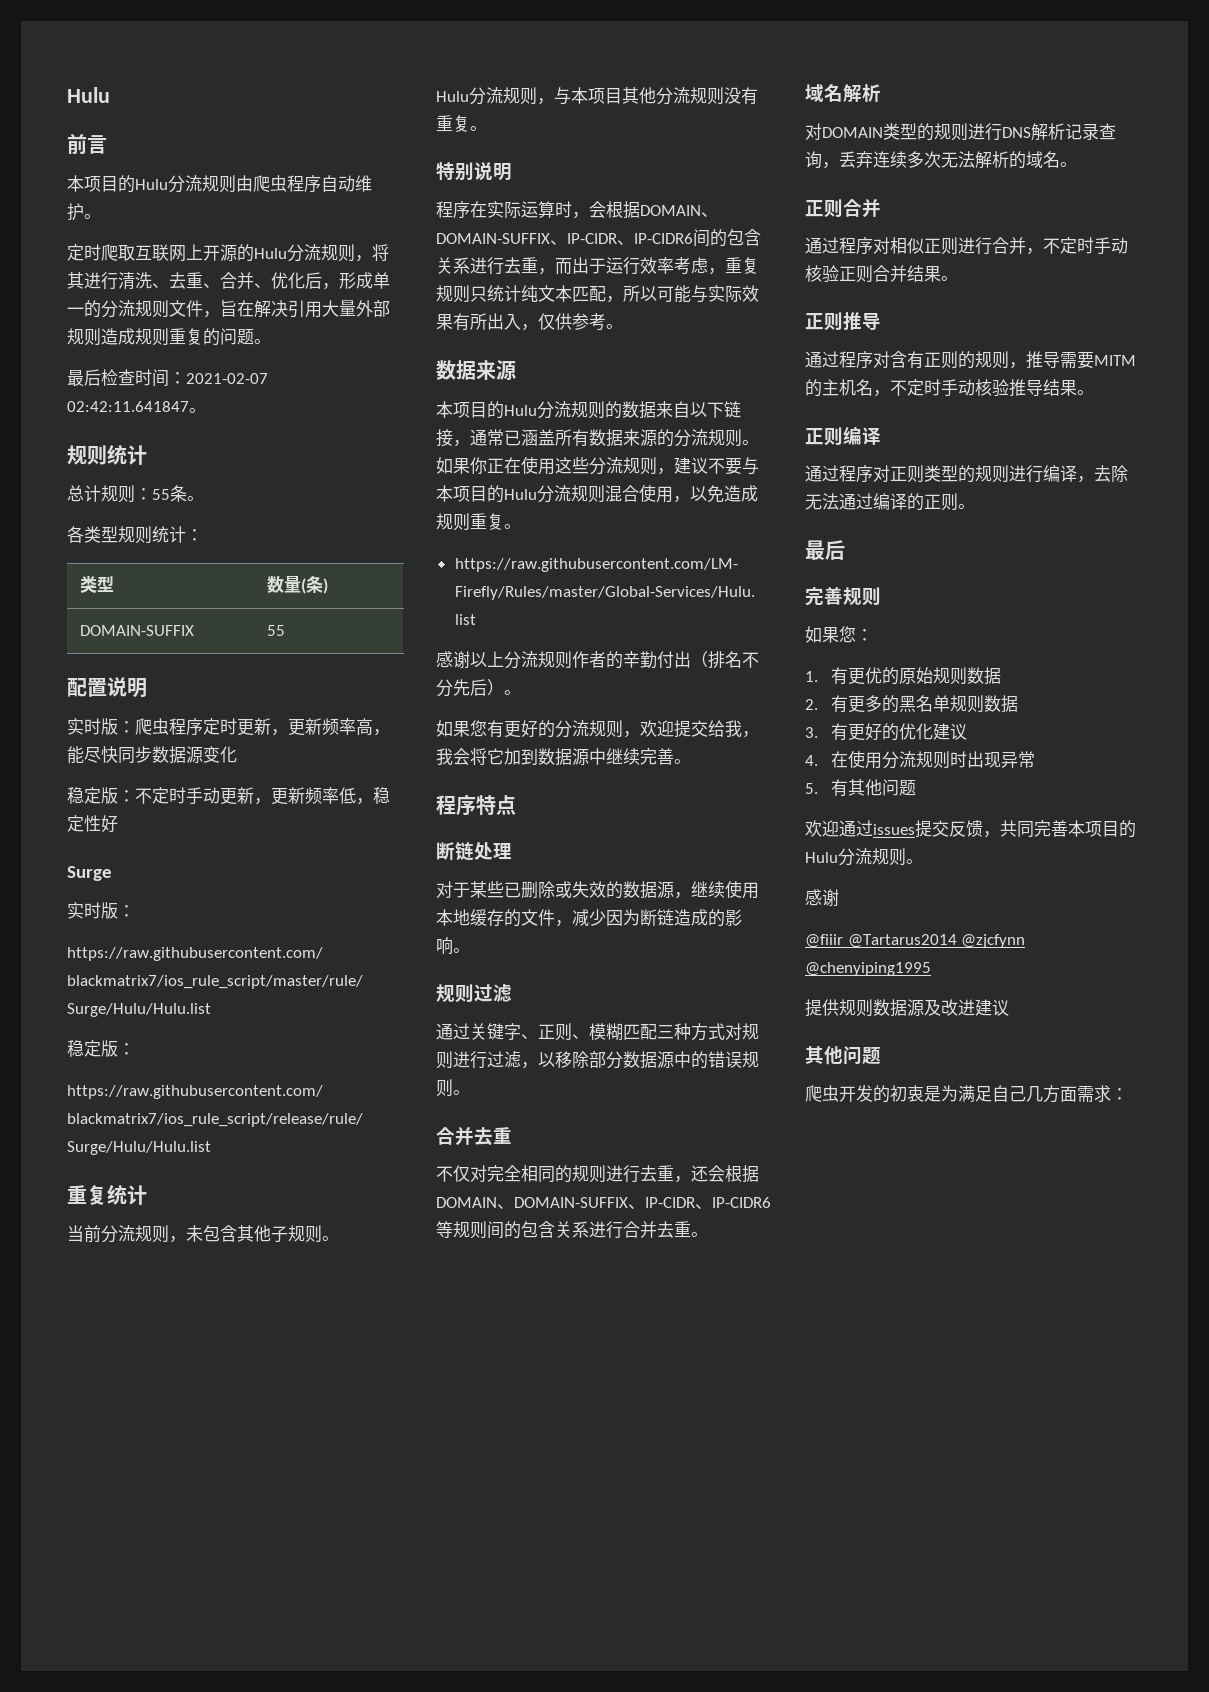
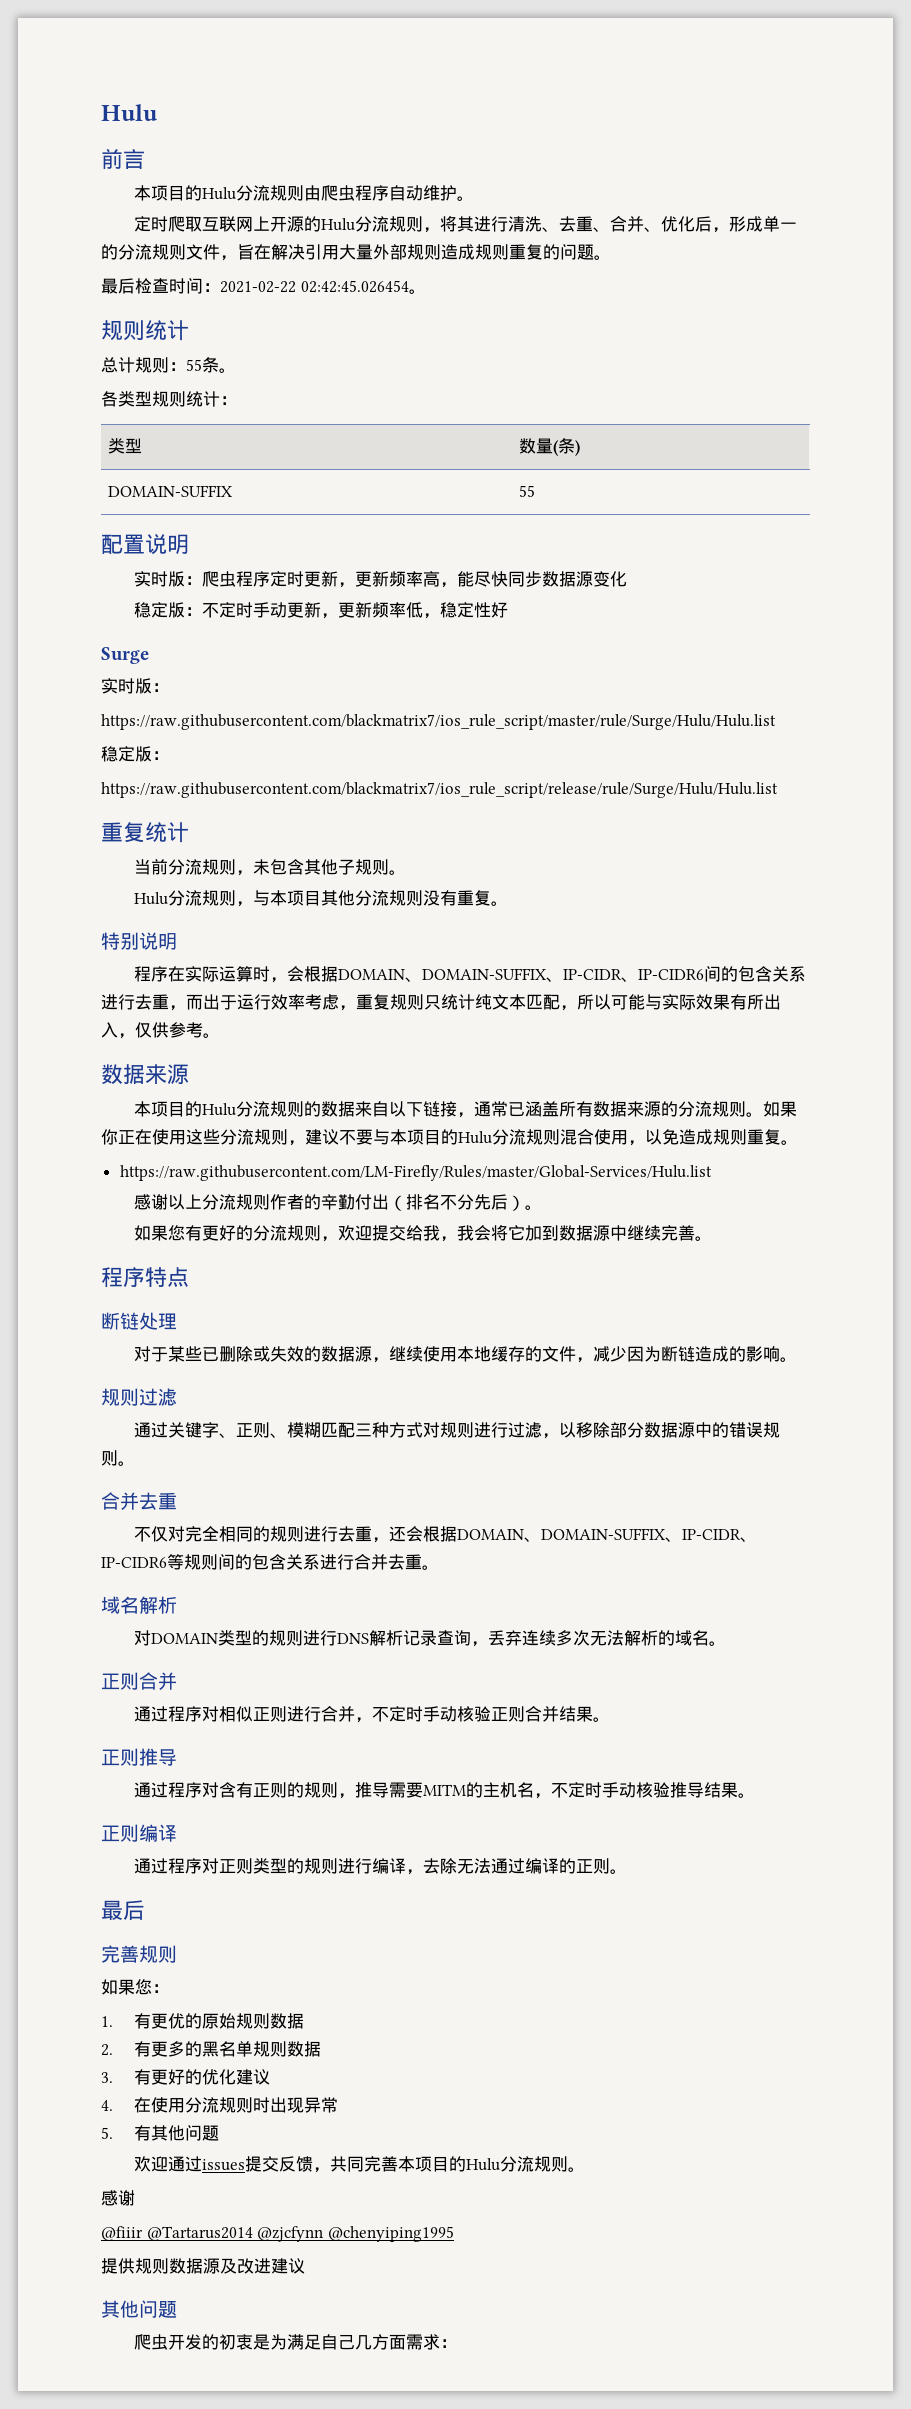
[186,373,268,384] [67,401,189,412] 2021-02-07 02:42:11.641847 -> [220,280,409,293] 2021-02-22 02:42:45.026454

